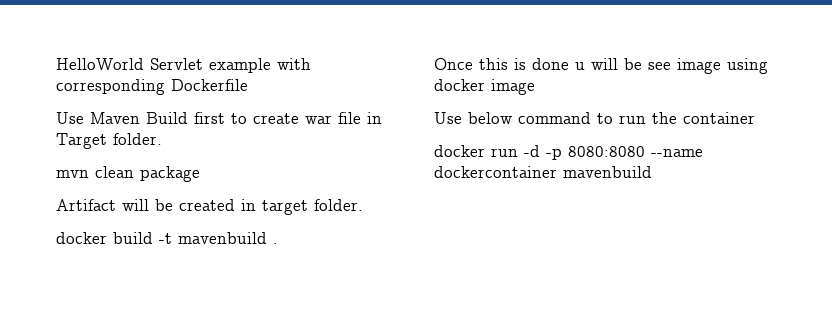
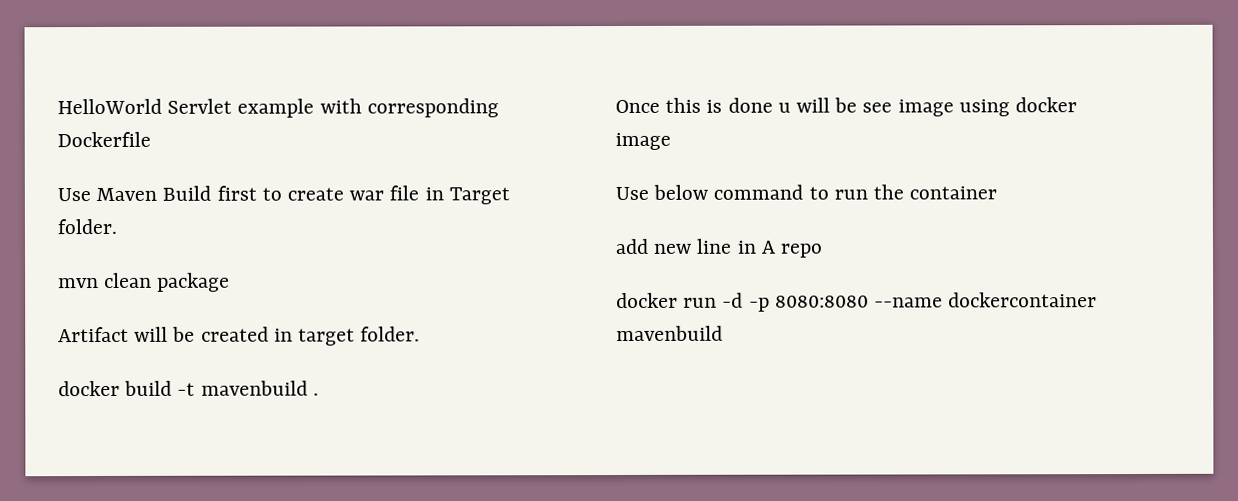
(755, 118) none -> [615,238,824,258] // add new line in A repo

